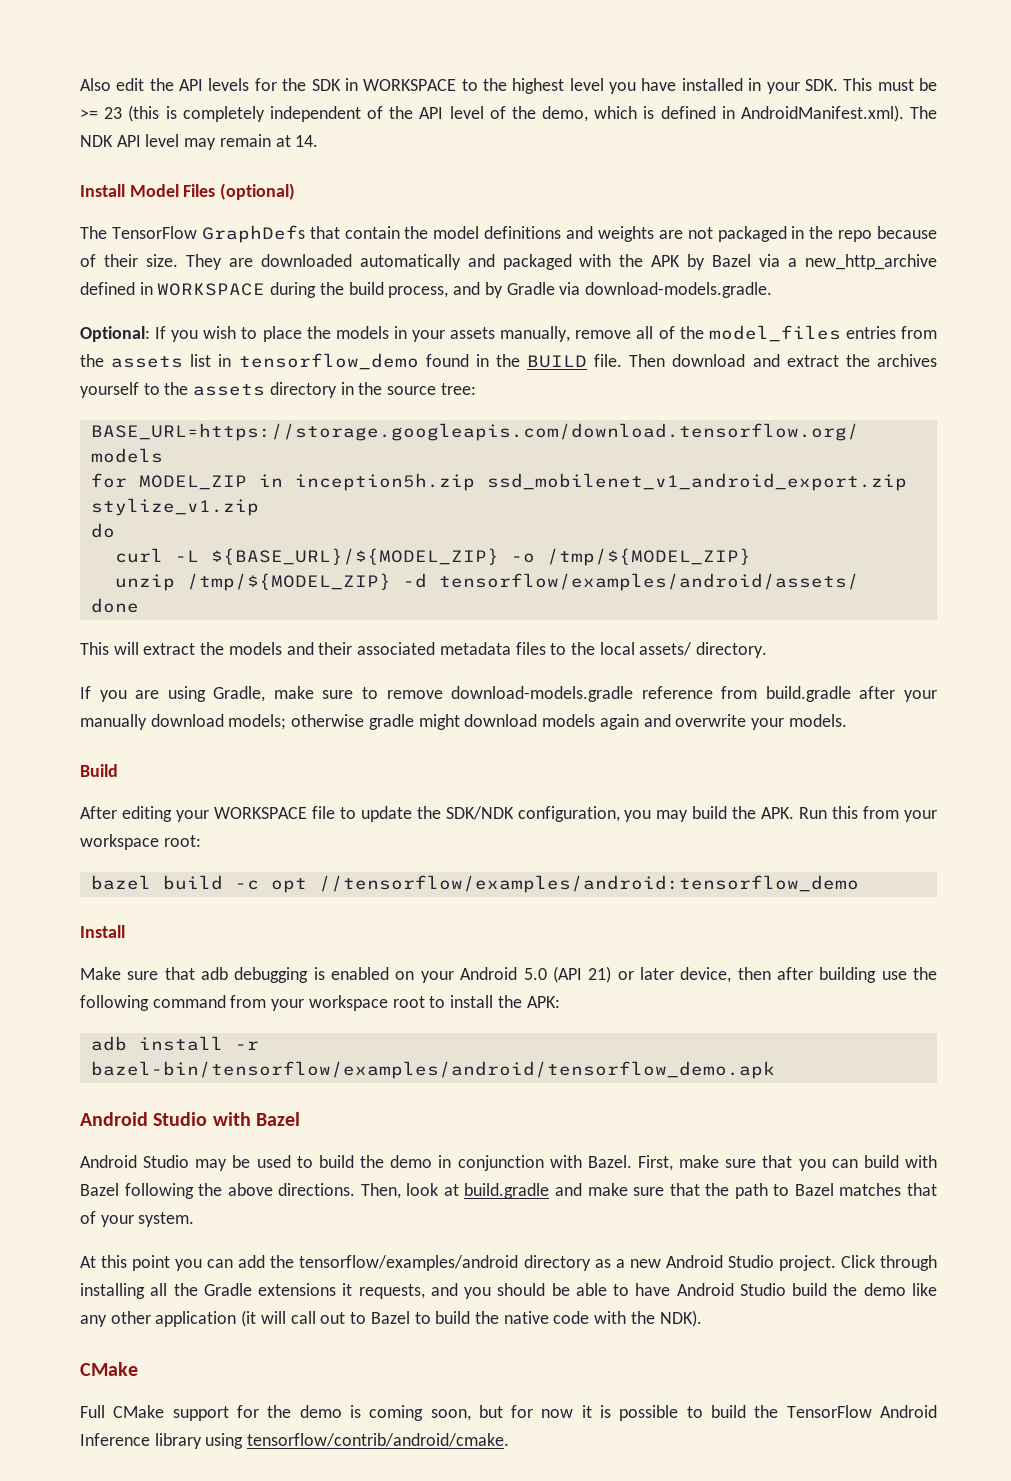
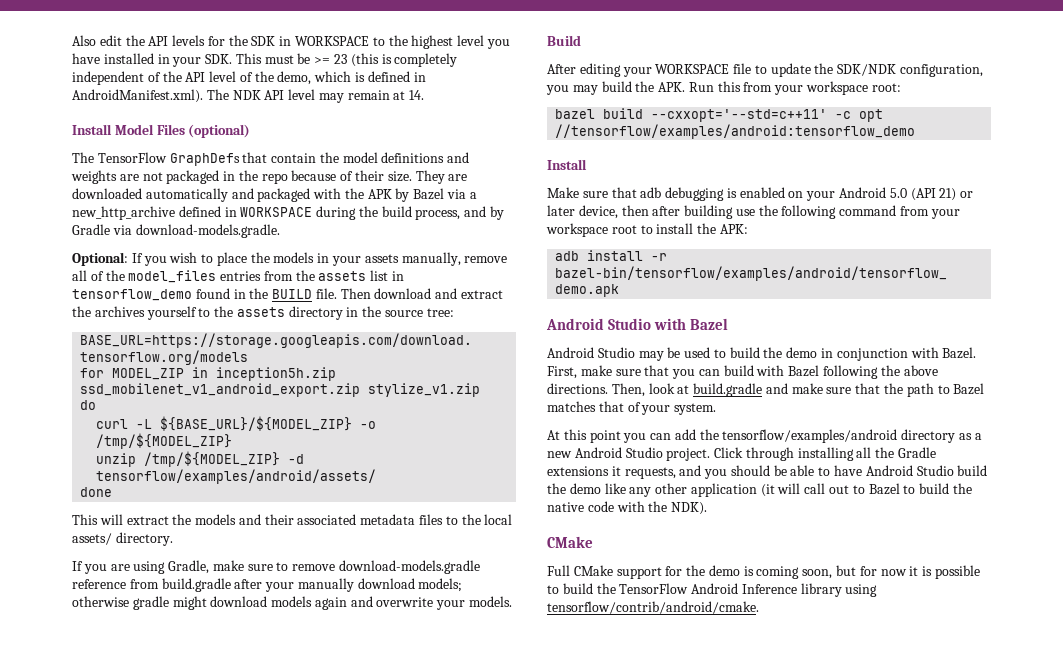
(223, 882) none -> [651,109,828,122] --cxxopt='--std=c++11'

